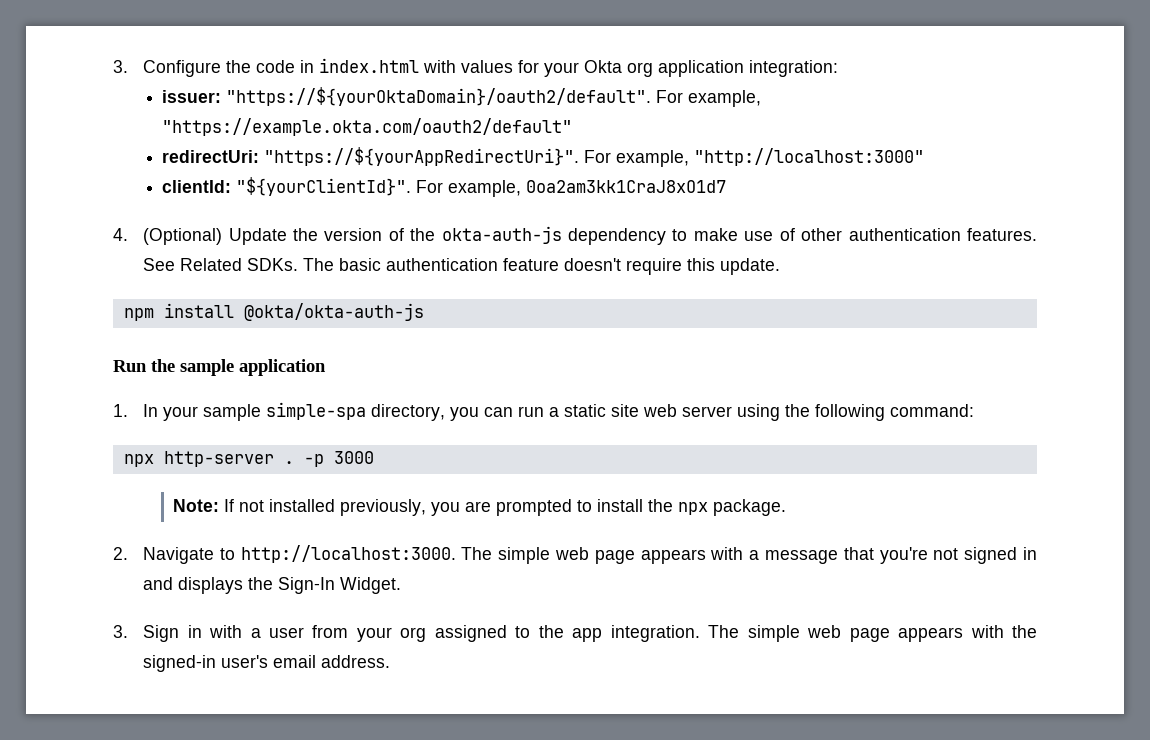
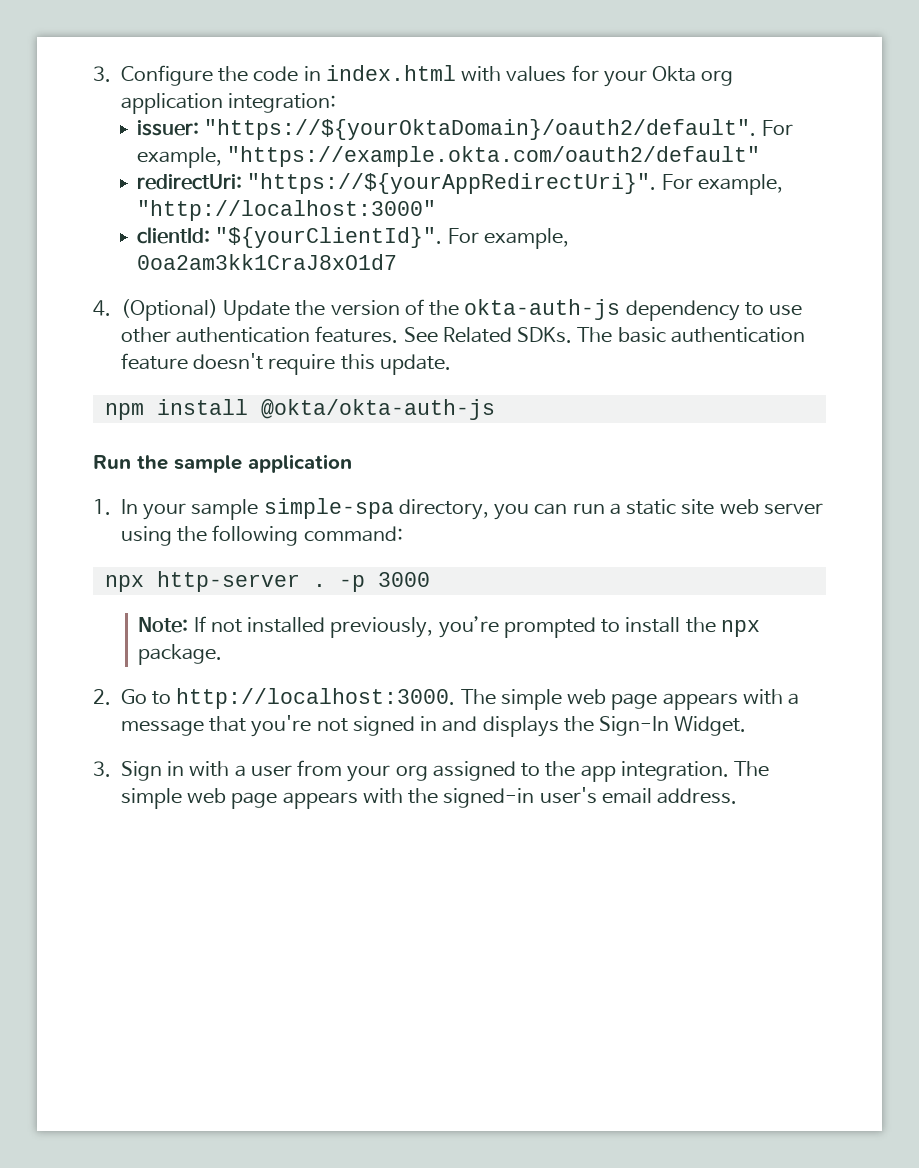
[693,228,795,241] make use of -> [769,305,803,316] use
[431,501,492,516] you are -> [438,616,499,638] you’re
[143,547,215,564] Navigate -> [120,689,147,704] Go

